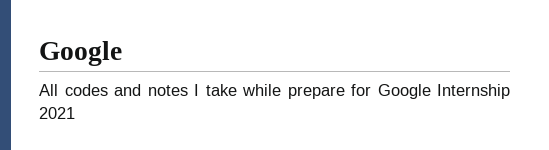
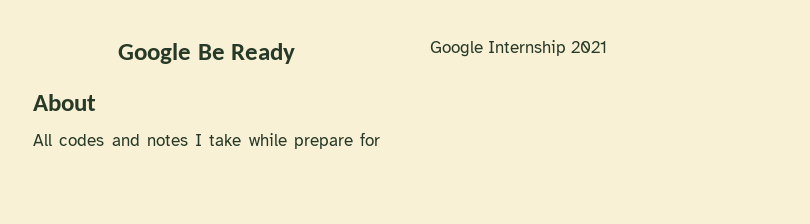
[39,41,122,66] Google -> [117,43,296,64] [33,94,96,111] Google Be Ready // About

